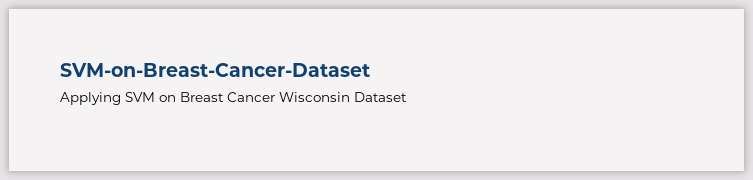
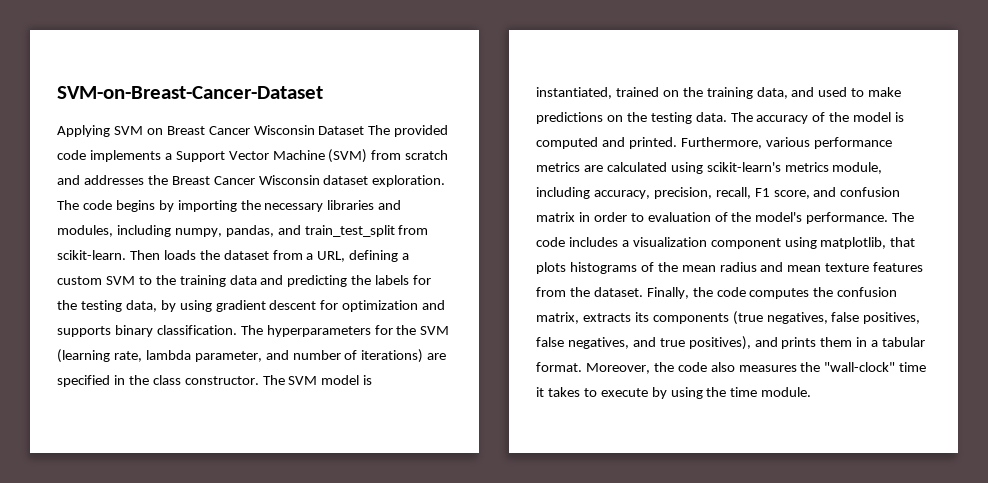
(407, 97) none -> [368,125,449,137] [57,149,449,163] [57,175,446,187] [57,200,402,212] [57,225,429,237] [57,250,410,262] [57,275,432,287] [57,300,446,312] [57,325,450,337] [57,349,447,363] [57,375,373,387] [536,87,902,99] [536,112,905,124] [536,137,892,149] [536,162,883,174] [536,187,901,199] [536,212,915,224] [536,237,916,249] [536,262,924,274] [536,287,898,299] [536,311,921,325] [536,336,926,350] [536,362,927,374] [536,387,812,399] The provided code implements a Support Vector Machine (SVM) from scratch and addresses the Breast Cancer Wisconsin dataset exploration. The code begins by importing the necessary libraries and modules, including numpy, pandas, and train_test_split from scikit-learn. Then loads the dataset from a URL, defining a custom SVM to the training data and predicting the labels for the testing data, by using gradient descent for optimization and supports binary classification. The hyperparameters for the SVM (learning rate, lambda parameter, and number of iterations) are specified in the class constructor. The SVM model is instantiated, trained on the training data, and used to make predictions on the testing data. The accuracy of the model is computed and printed. Furthermore, various performance metrics are calculated using scikit-learn's metrics module, including accuracy, precision, recall, F1 score, and confusion matrix in order to evaluation of the model's performance. The code includes a visualization component using matplotlib, that plots histograms of the mean radius and mean texture features from the dataset. Finally, the code computes the confusion matrix, extracts its components (true negatives, false positives, false negatives, and true positives), and prints them in a tabular format. Moreover, the code also measures the "wall-clock" time it takes to execute by using the time module.

